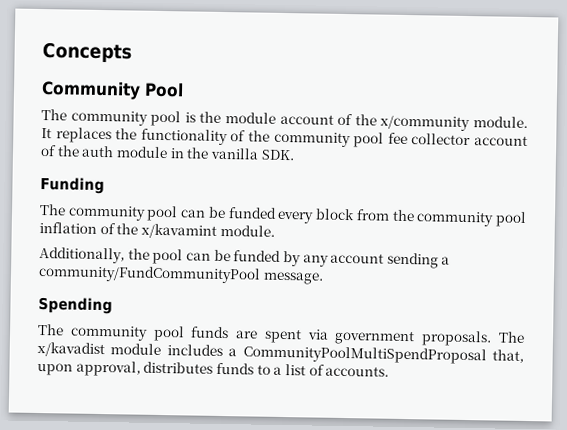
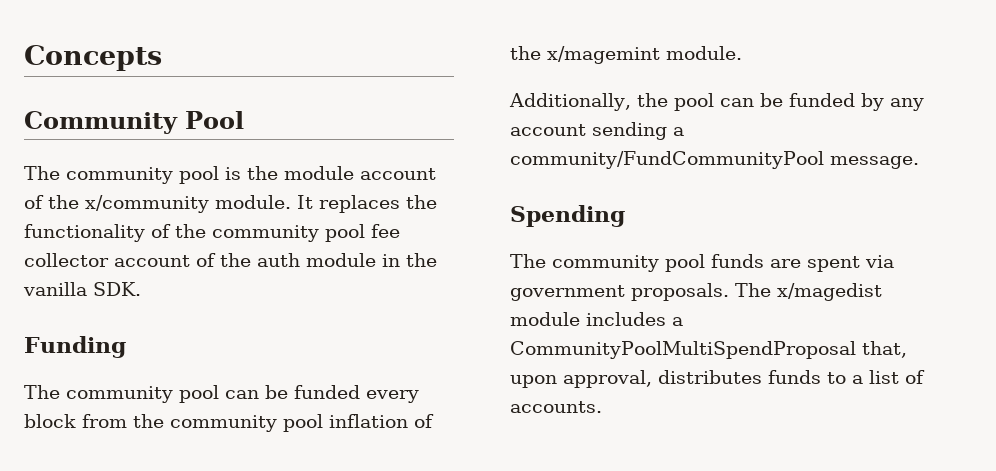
[140,223,217,239] x/kavamint -> [547,46,660,64] x/magemint
[37,341,105,358] x/kavadist -> [777,283,882,301] x/magedist

